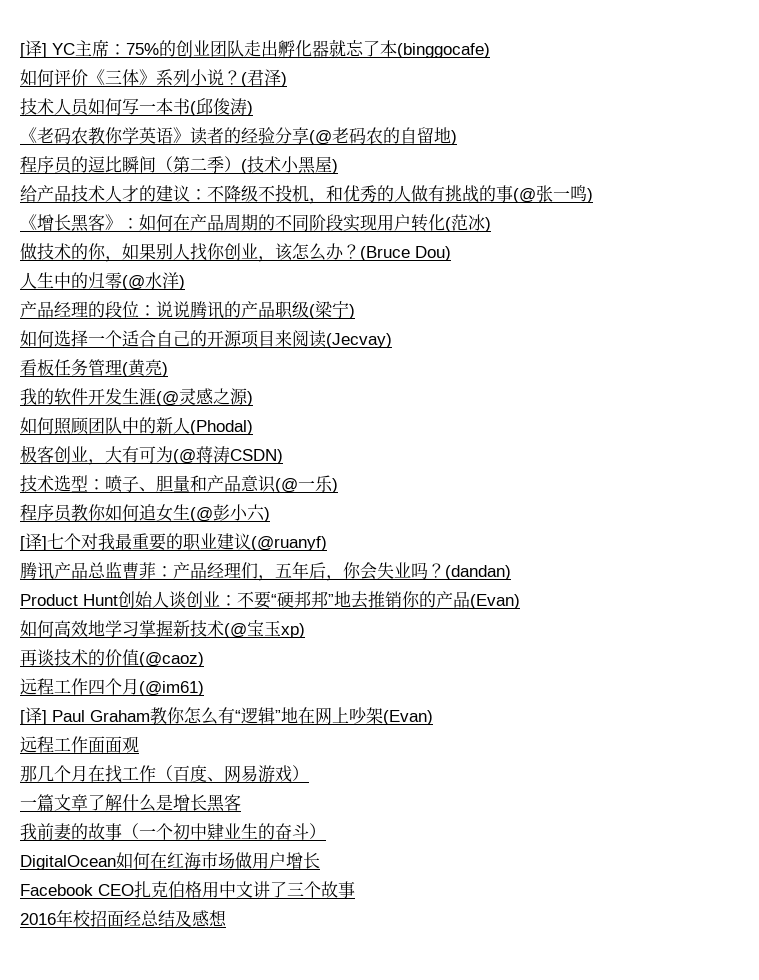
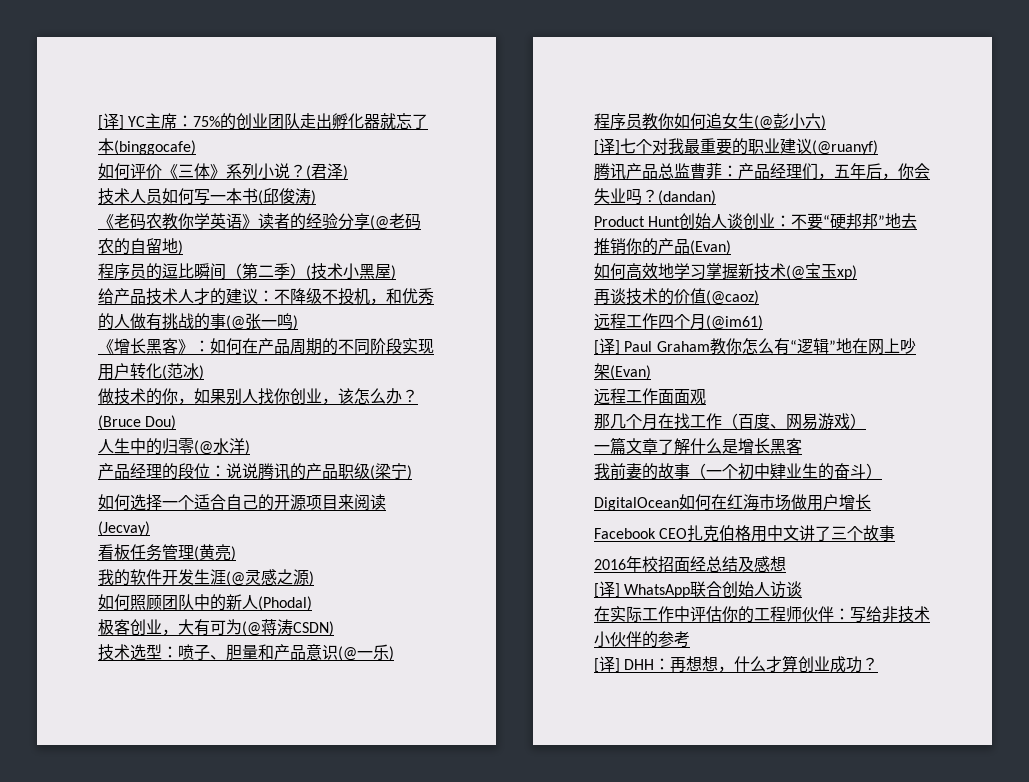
(227, 918) none -> [594,581,803,598] [594,606,930,623] [594,631,690,648] [594,655,879,673] // [译] WhatsApp联合创始人访谈 // 在实际工作中评估你的工程师伙伴：写给非技术小伙伴的参考 // [译] DHH：再想想，什么才算创业成功？

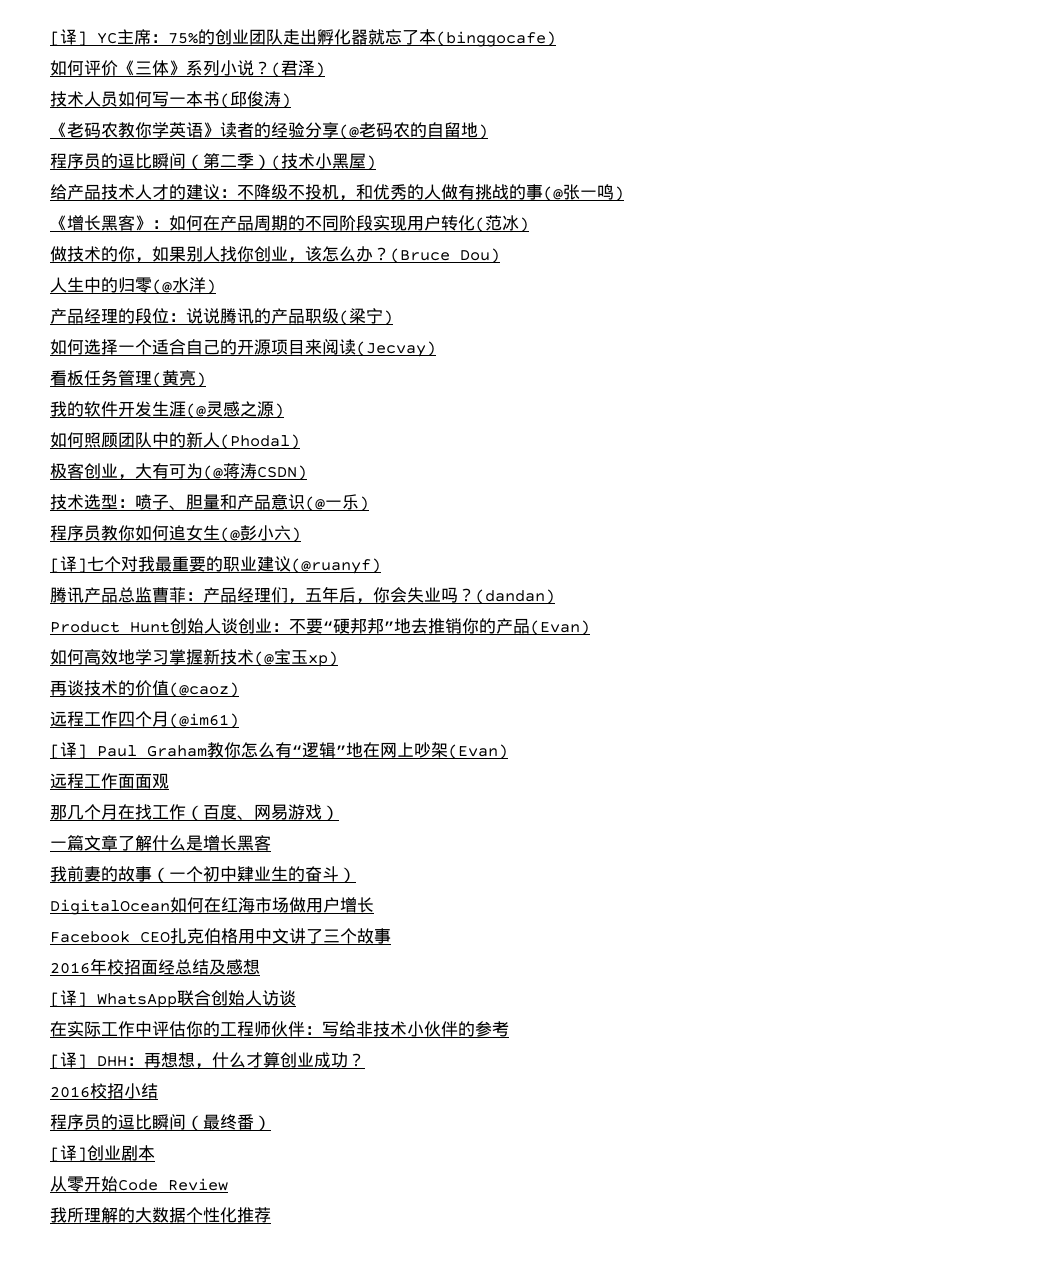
(879, 664) none -> [50,1083,158,1099] [50,1114,271,1131] [50,1145,155,1162] [50,1176,228,1192] [50,1207,271,1223] // 2016校招小结 // 程序员的逗比瞬间（最终番） // [译]创业剧本 // 从零开始Code Review // 我所理解的大数据个性化推荐

